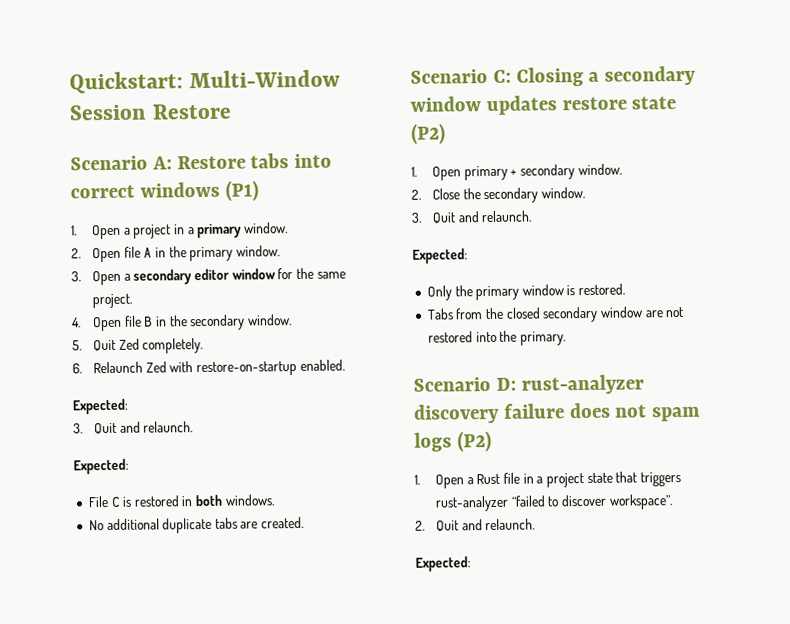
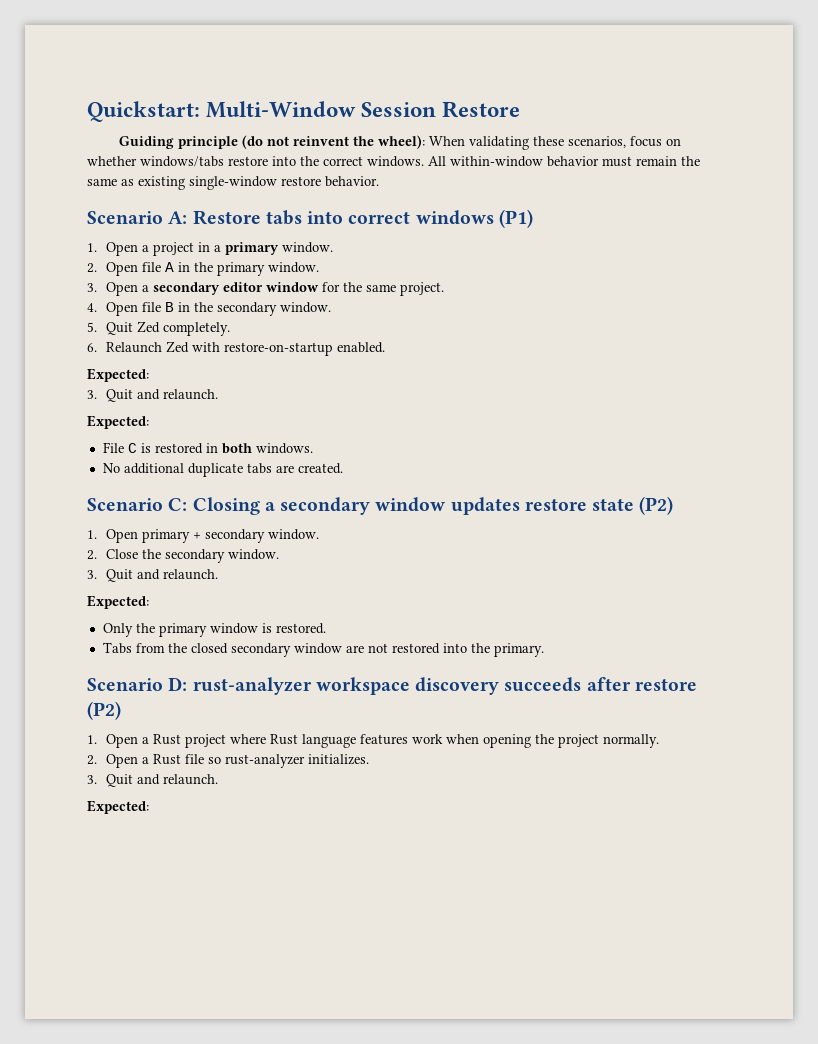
(231, 111) none -> [118,135,681,150] [87,156,700,167] [87,176,379,190] // Guiding principle (do not reinvent the wheel): When validating these scenarios, focus on whether windows/tabs restore into the correct windows. All within-window behavior must remain the same as existing single-window restore behavior.
[413,402,702,424] [414,432,452,452] discovery failure does not spam logs -> [315,677,697,695] workspace discovery succeeds after restore
[503,471,681,488] [435,494,673,512] [415,520,425,531] file in a project state that triggers rust-analyzer “failed to discover workspace”. // 2. -> [184,734,659,748] [87,754,369,768] [87,775,97,784] project where Rust language features work when opening the project normally. // 2. Open a Rust file so rust-analyzer initializes. // 3.

